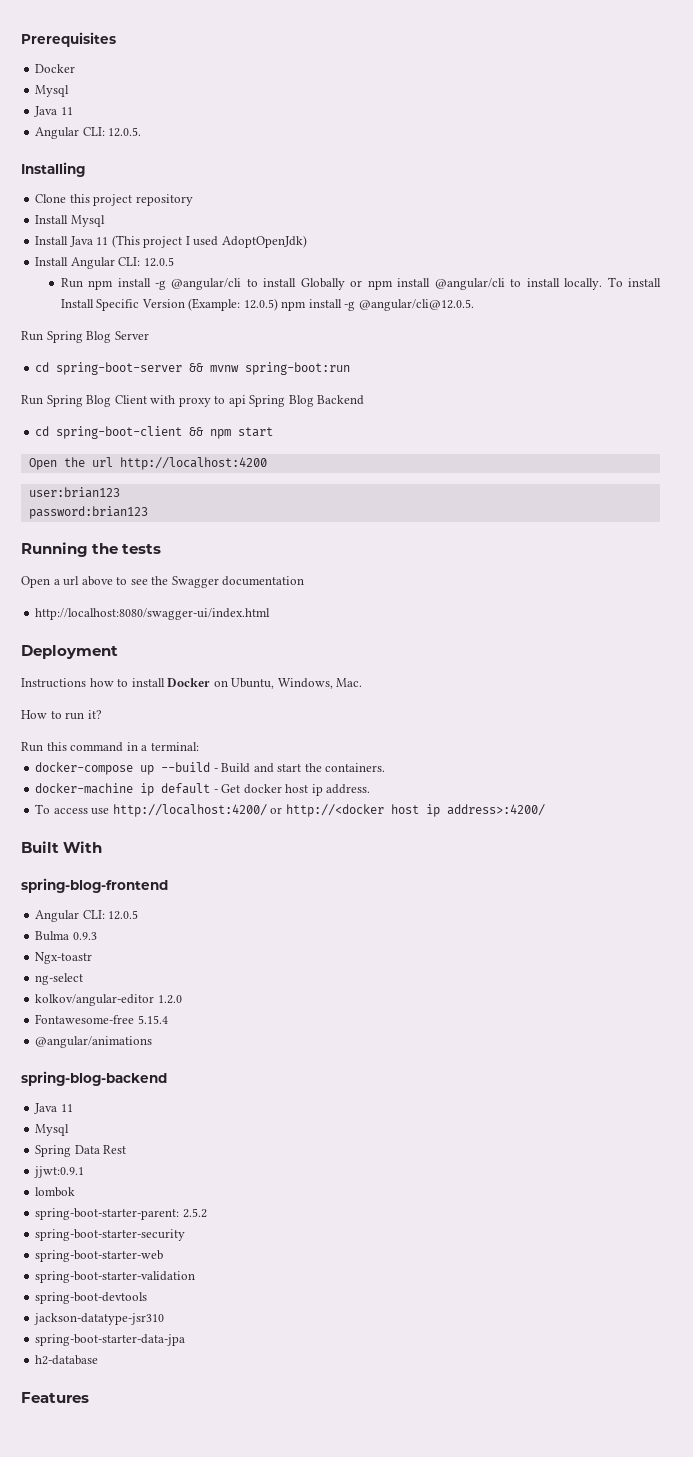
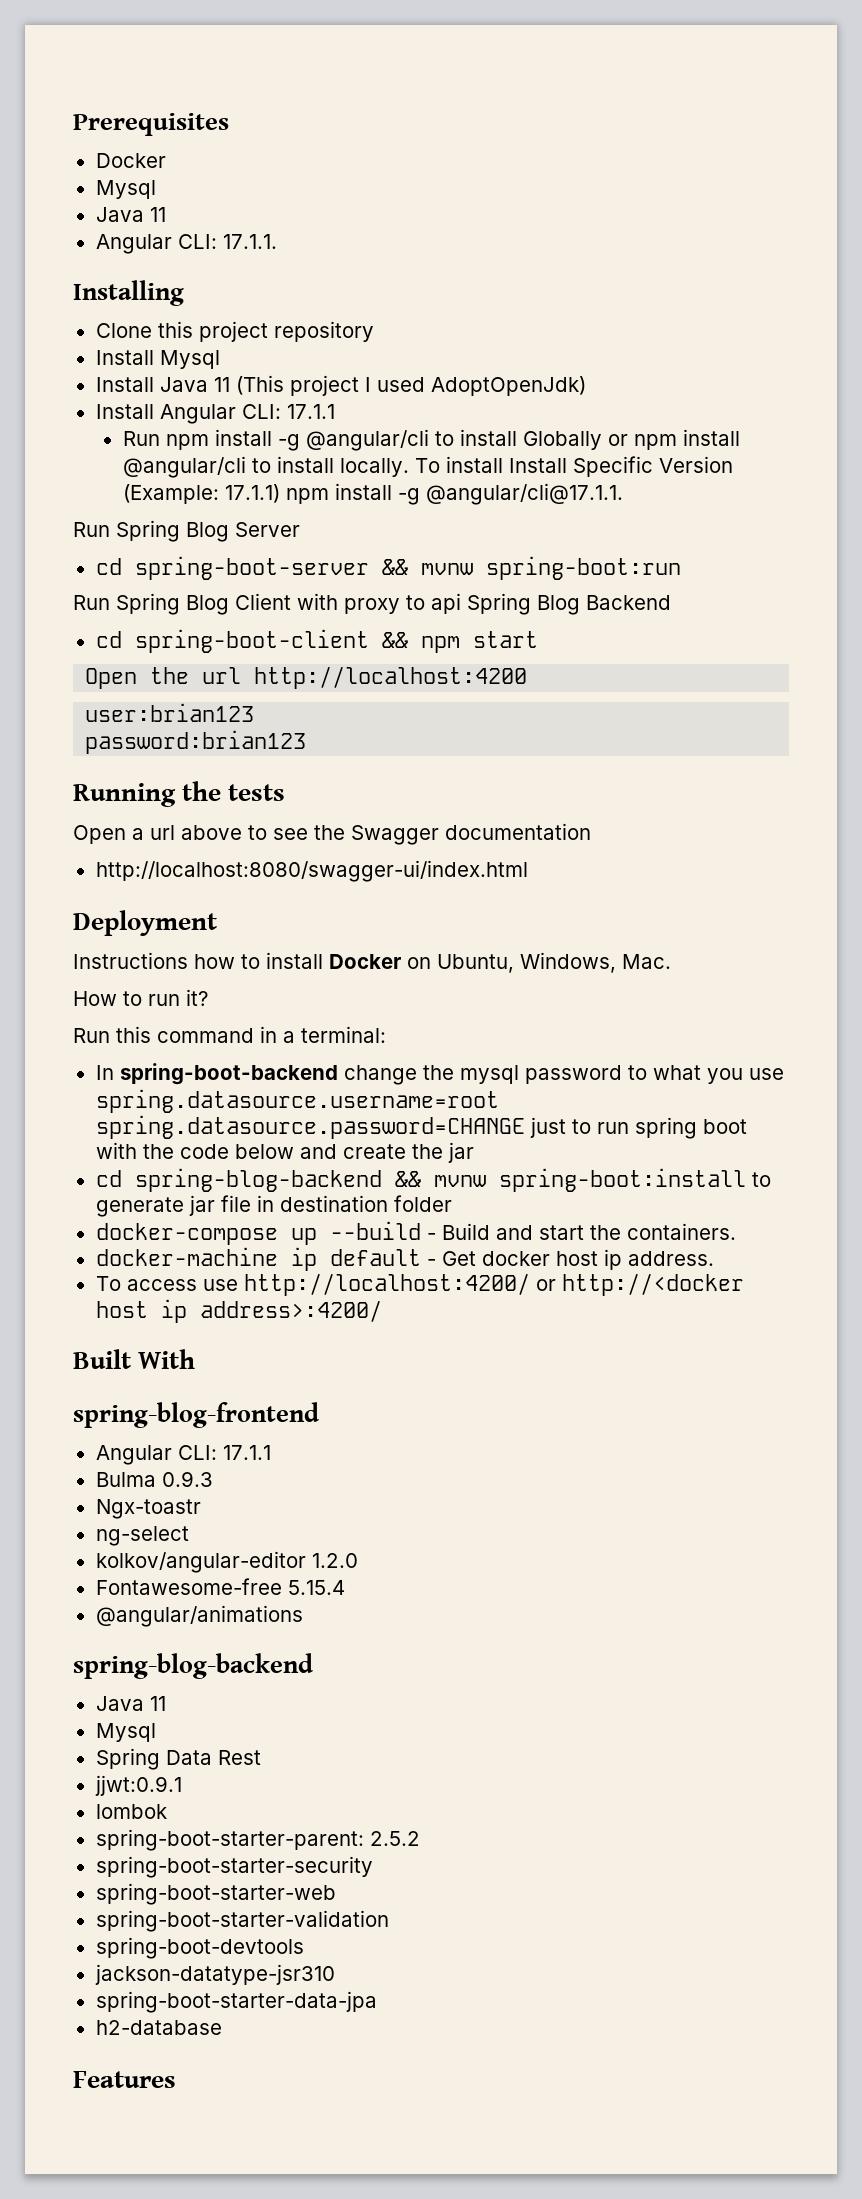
[108,127,142,137] 12.0.5. -> [222,234,277,249] 17.1.1.
[143,257,174,267] 12.0.5 -> [286,404,335,419] 17.1.1
[243,298,474,311] 12.0.5) npm install -g @angular/cli@12.0.5. -> [224,483,623,505] 17.1.1) npm install -g @angular/cli@17.1.1.
(199, 746) none -> [95,1063,784,1085] [95,1089,499,1113] [95,1115,747,1139] [95,1142,474,1163] [95,1168,771,1192] [95,1195,452,1217] // In spring-boot-backend change the mysql password to what you use spring.datasource.username=root spring.datasource.password=CHANGE just to run spring boot with the code below and create the jar // cd spring-blog-backend && mvnw spring-boot:install to generate jar file in destination folder
[108,910,139,920] 12.0.5 -> [222,1445,271,1460] 17.1.1

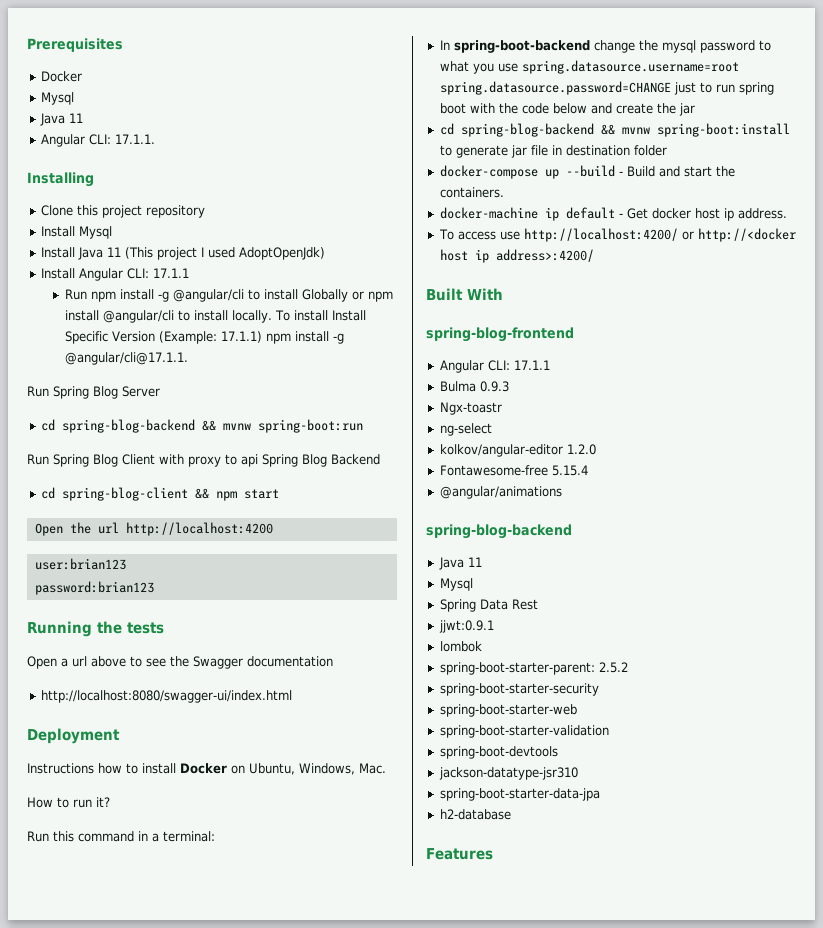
[134,556,369,580] spring-boot-server -> [61,419,195,433] spring-blog-backend
[134,629,369,653] spring-boot-client -> [61,487,188,501] spring-blog-client

